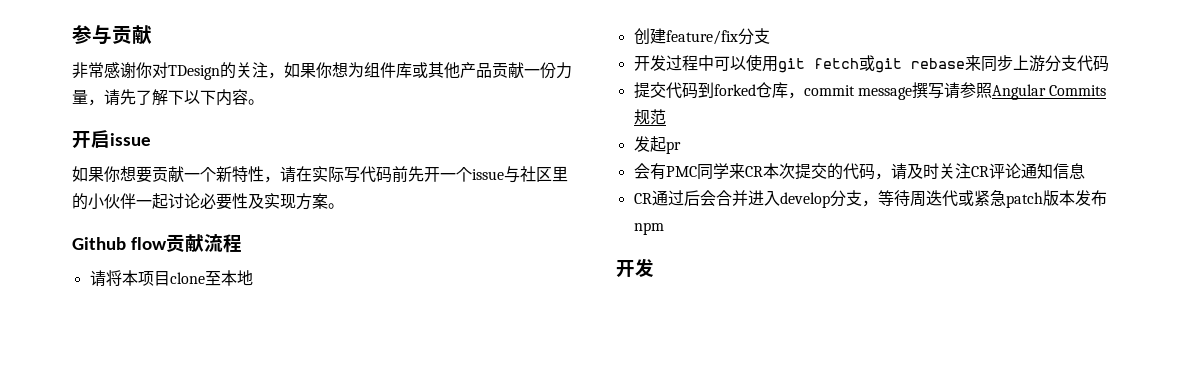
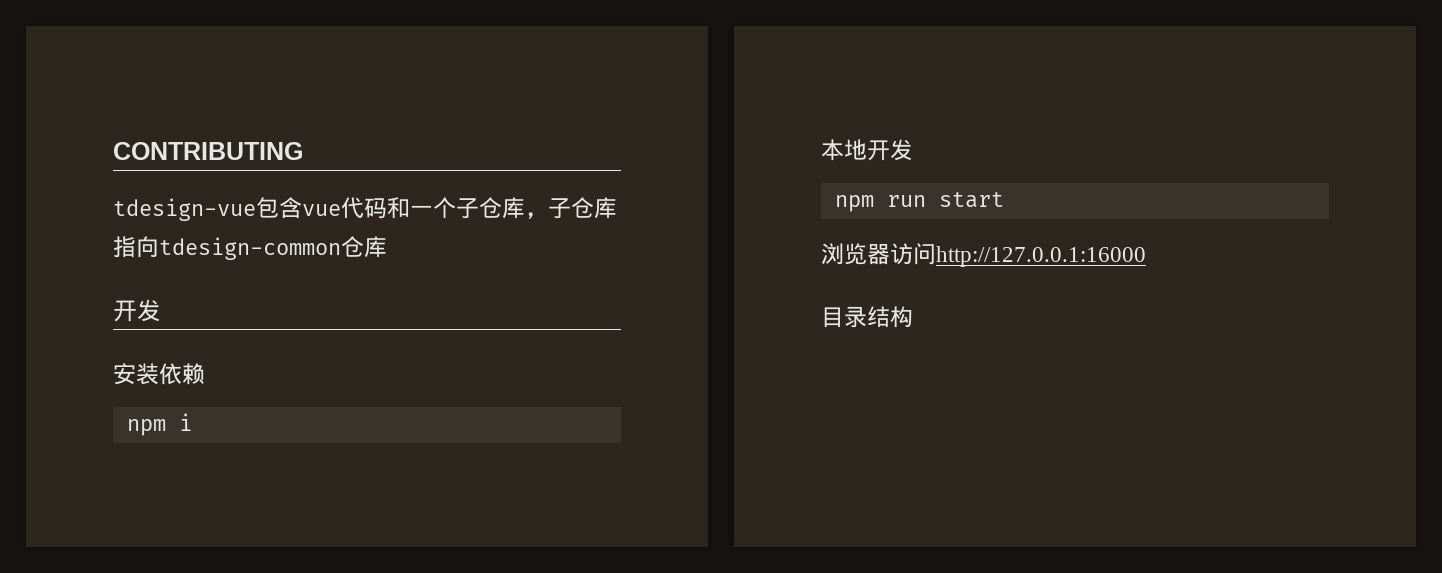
[72,25,152,45] [72,62,572,80] [72,89,264,106] [72,130,151,149] [72,166,568,183] [72,193,344,210] [72,234,242,253] [89,270,253,287] [633,28,770,45] [633,55,1109,73] [633,82,1107,100] [633,109,666,125] [633,136,681,154] [633,163,1085,180] [633,189,1107,208] [633,222,664,235] [616,258,654,278] 参与贡献 // 非常感谢你对TDesign的关注，如果你想为组件库或其他产品贡献一份力量，请先了解下以下内容。 // 开启issue // 如果你想要贡献一个新特性，请在实际写代码前先开一个issue与社区里的小伙伴一起讨论必要性及实现方案。 // Github flow贡献流程 // 请将本项目clone至本地 // 创建feature/fix分支 // 开发过程中可以使用git fetch或git rebase来同步上游分支代码 // 提交代码到forked仓库，commit message撰写请参照Angular Commits规范 // 发起pr // 会有PMC同学来CR本次提交的代码，请及时关注CR评论通知信息 // CR通过后会合并进入develop分支，等待周迭代或紧急patch版本发布npm // 开发 -> [113,142,303,160] [113,197,617,221] [113,236,387,260] [113,299,161,322] [113,363,205,385] [126,413,192,436] [821,139,913,161] [834,192,1004,212] [821,243,1146,267] [821,306,913,328] CONTRIBUTING // tdesign-vue包含vue代码和一个子仓库，子仓库指向tdesign-common仓库 // 开发 // 安装依赖 // npm i // 本地开发 // npm run start // 浏览器访问http://127.0.0.1:16000 // 目录结构

